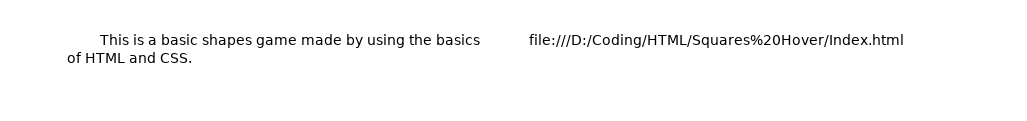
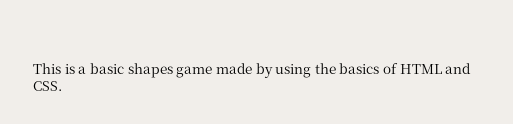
[529,34,904,48] file:///D:/Coding/HTML/Squares%20Hover/Index.html -> (62, 86) none

